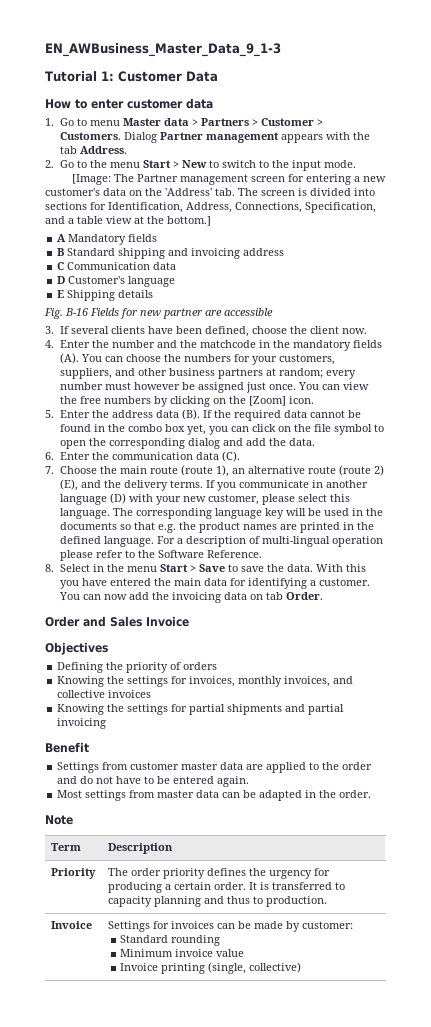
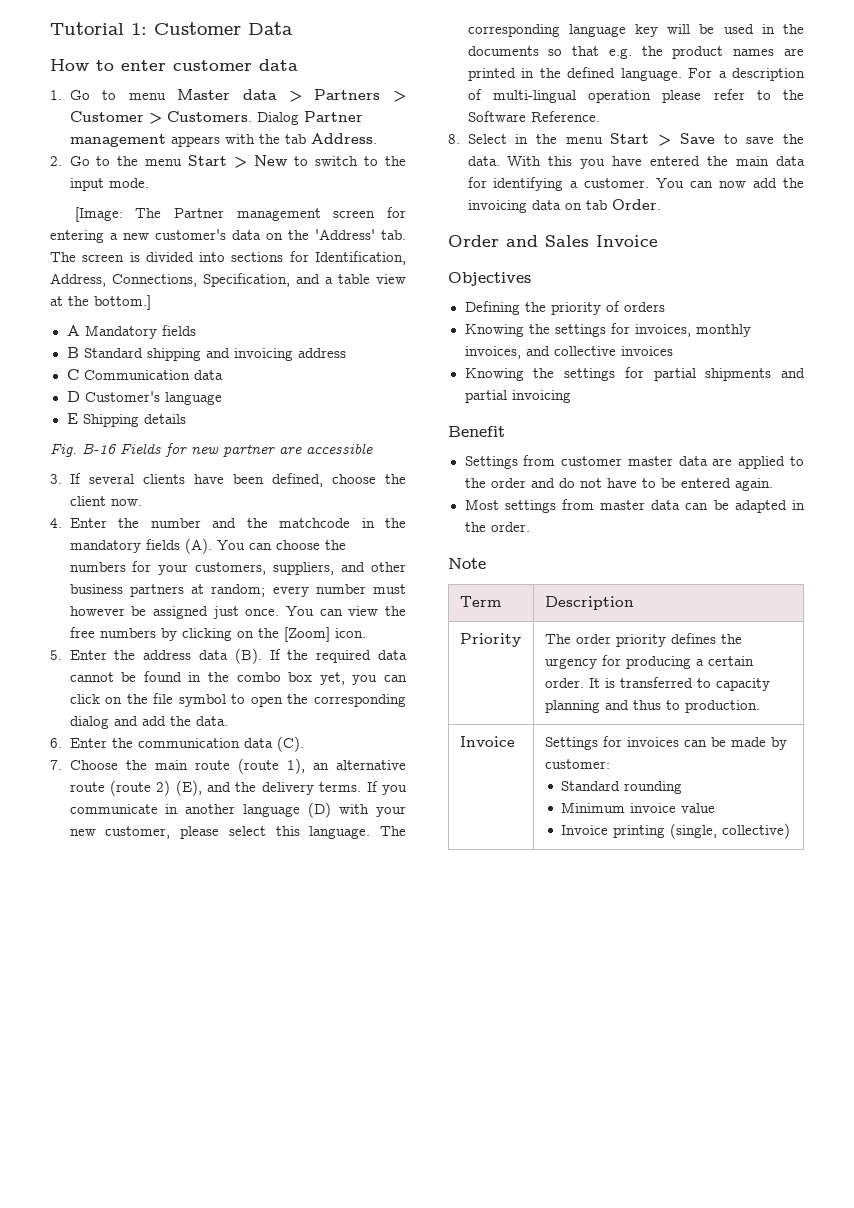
[45,43,281,57] EN_AWBusiness_Master_Data_9_1-3 // -> (50, 28) none

